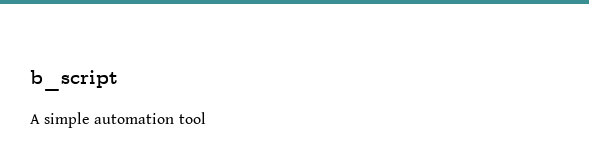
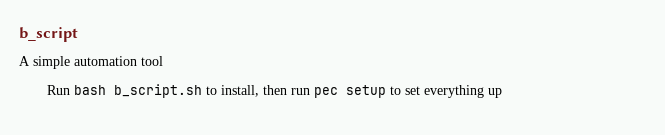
(206, 118) none -> [46,84,502,98] // Run bash b_script.sh to install, then run pec setup to set everything up

